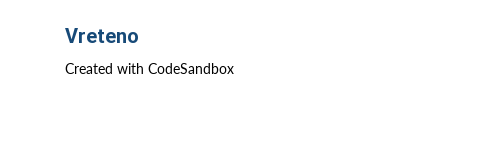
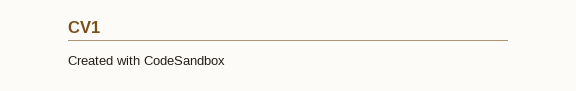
[65,28,139,43] Vreteno -> [68,21,100,33] CV1

